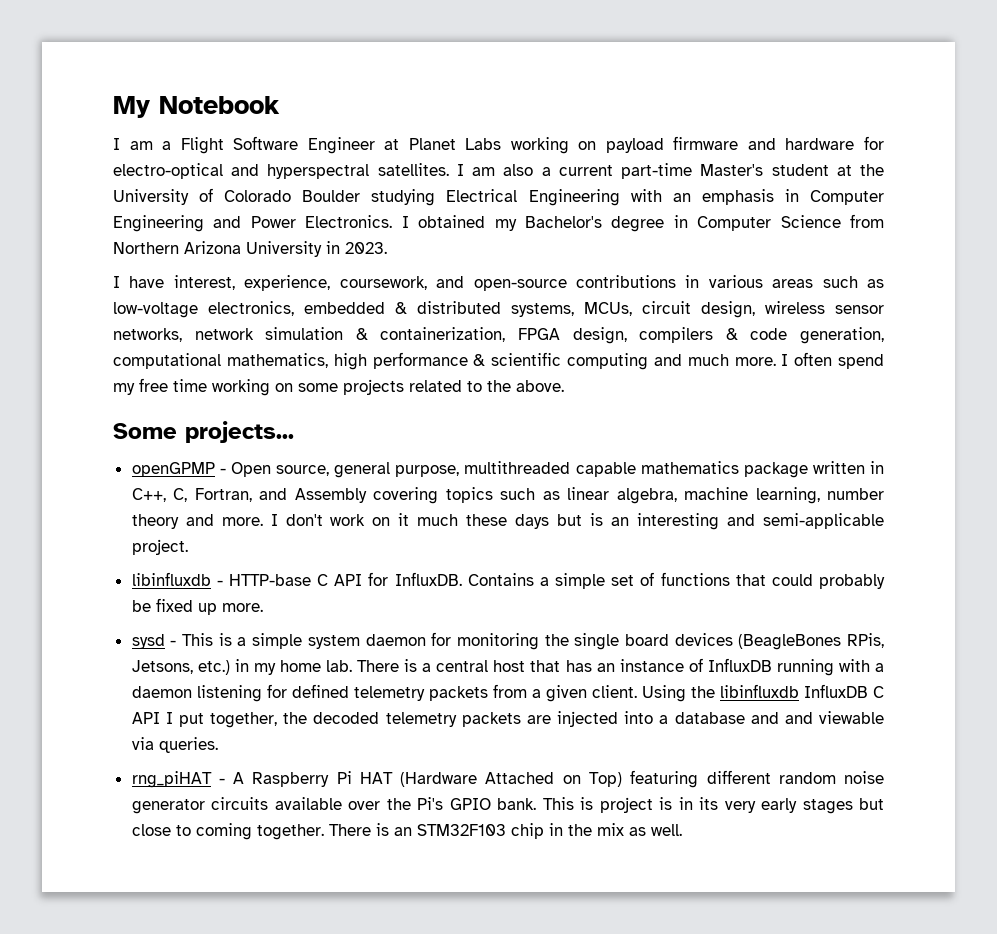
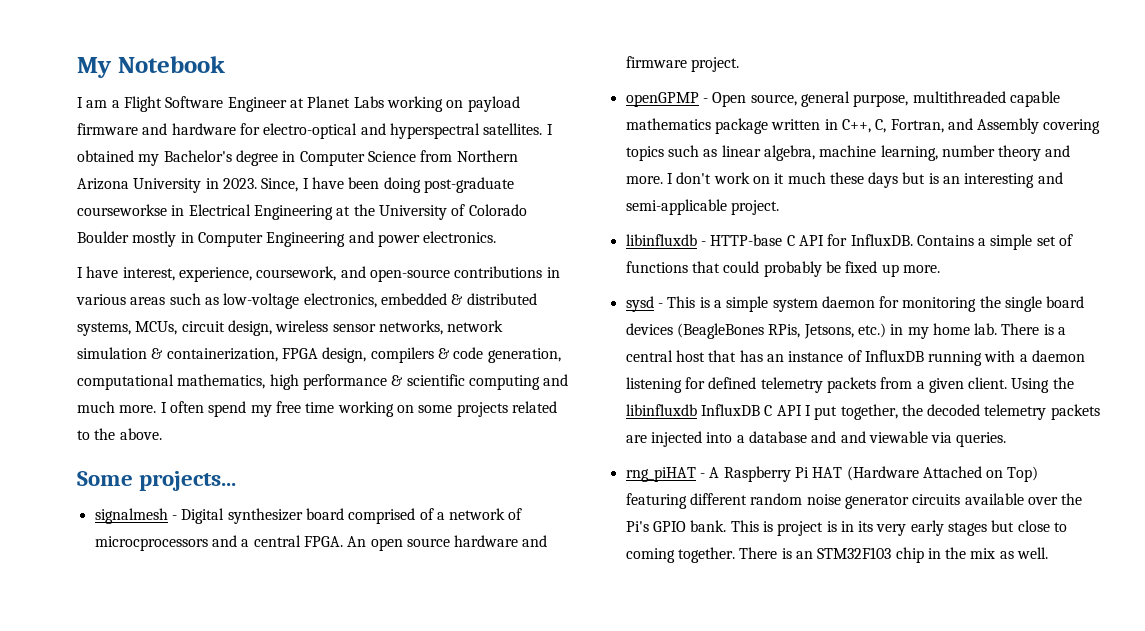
[472,163,885,179] [113,188,885,206] [113,215,409,232] am also a current part-time Master's student at the University of Colorado Boulder studying Electrical Engineering with an emphasis in Computer Engineering and Power Electronics. I -> (553, 129) none
(387, 248) none -> [261,177,514,193] [77,204,527,220] [77,231,497,247] Since, I have been doing post-graduate courseworkse in Electrical Engineering at the University of Colorado Boulder mostly in Computer Engineering and power electronics.
(294, 432) none -> [94,508,523,524] [94,535,548,551] [625,56,739,72] // signalmesh - Digital synthesizer board comprised of a network of microcprocessors and a central FPGA. An open source hardware and firmware project.

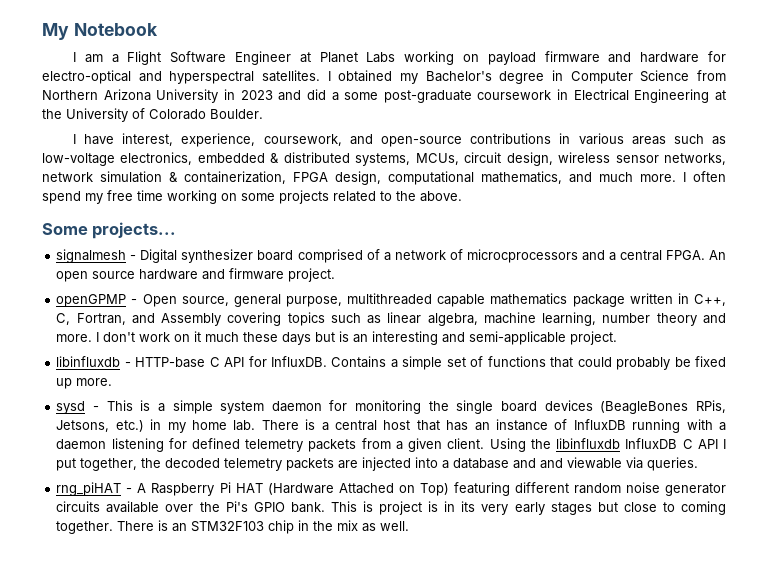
[222,177,514,193] [77,204,167,216] 2023. Since, I have been doing post-graduate courseworkse -> [240,89,552,103] 2023 and did a some post-graduate coursework
[77,231,497,247] Boulder mostly in Computer Engineering and power electronics. -> [210,109,263,119] Boulder.
[370,347,561,363] [77,374,540,390] compilers & code generation, computational mathematics, high performance & scientific computing -> [388,171,562,185] computational mathematics,

